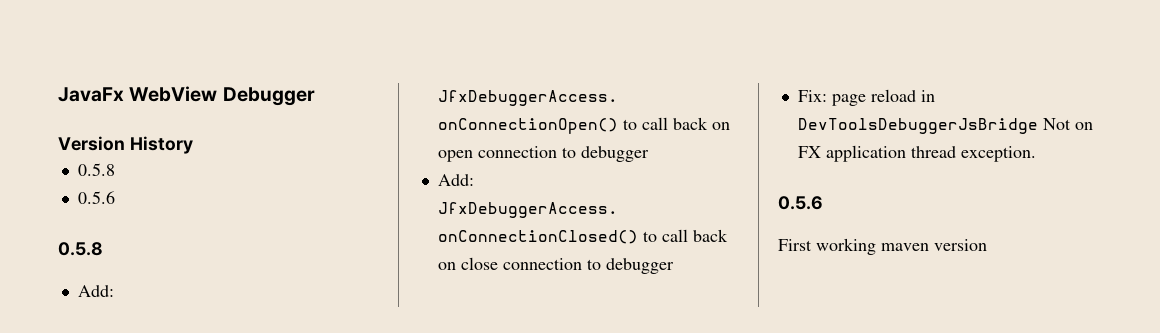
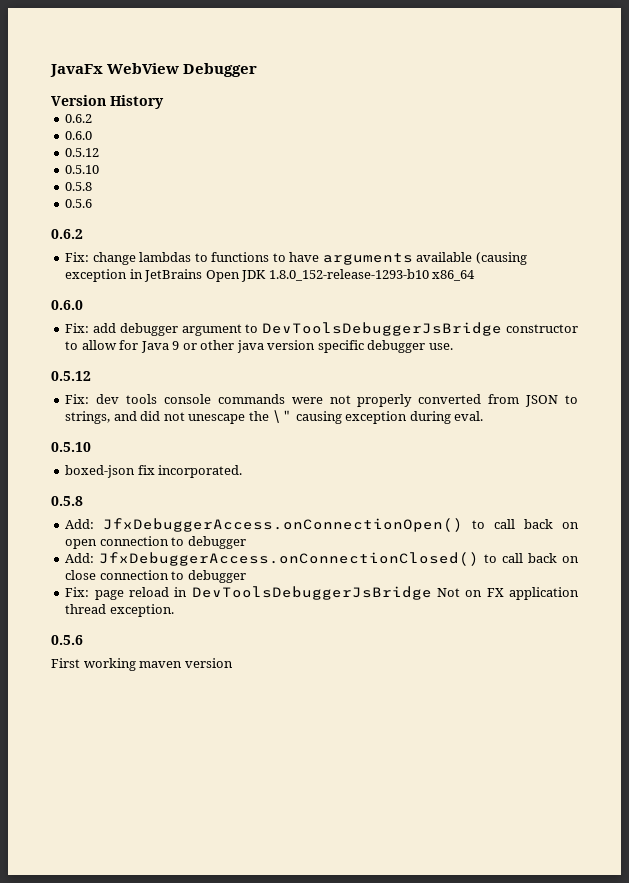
[77,163,115,176] [77,191,115,204] 0.5.8 // 0.5.6 -> [65,114,93,123] [65,131,93,140] [65,148,100,157] [65,165,100,174] [65,182,93,191] [65,199,93,208] [51,229,83,239] [65,252,527,265] [65,269,476,282] [51,300,83,310] [65,322,578,336] [65,340,453,353] [51,371,91,381] [65,394,578,407] [65,410,484,424] [51,442,91,452] [65,465,243,478] 0.6.2 // 0.6.0 // 0.5.12 // 0.5.10 // 0.5.8 // 0.5.6 // 0.6.2 // Fix: change lambdas to functions to have arguments available (causing exception in JetBrains Open JDK 1.8.0_152-release-1293-b10 x86_64 // 0.6.0 // Fix: add debugger argument to DevToolsDebuggerJsBridge constructor to allow for Java 9 or other java version specific debugger use. // 0.5.12 // Fix: dev tools console commands were not properly converted from JSON to strings, and did not unescape the \" causing exception during eval. // 0.5.10 // boxed-json fix incorporated.

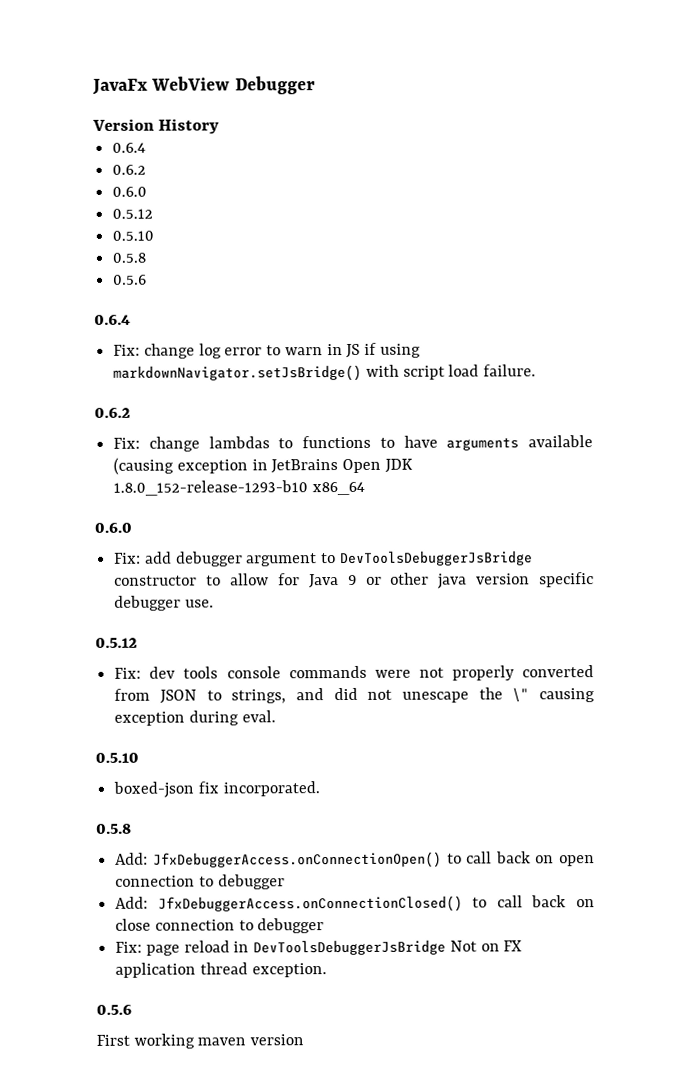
(164, 102) none -> [112,142,147,153] // 0.6.4
(93, 203) none -> [94,314,131,325] [113,342,421,359] [113,364,537,382] // 0.6.4 // Fix: change log error to warn in JS if using markdownNavigator.setJsBridge() with script load failure.

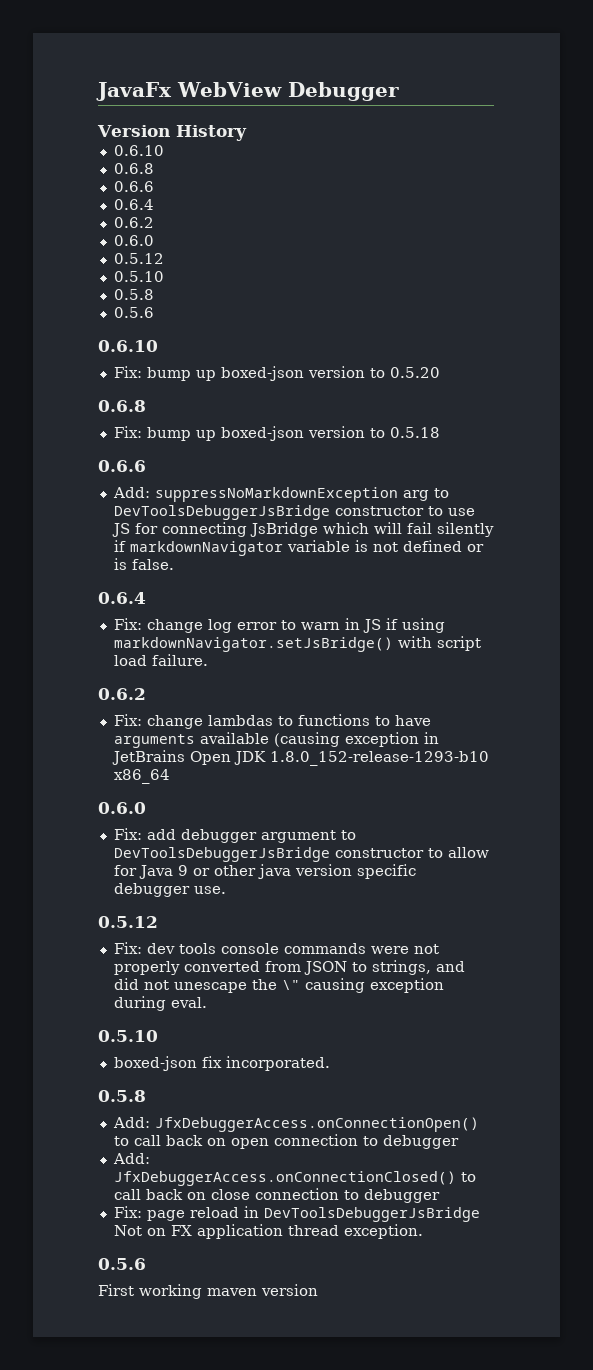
(219, 126) none -> [113,145,164,156] [113,163,154,174] [113,181,154,192] // 0.6.10 // 0.6.8 // 0.6.6
(148, 279) none -> [98,340,158,352] [113,366,440,381] [98,400,146,412] [113,426,440,441] [98,460,146,472] [112,487,449,502] [113,505,475,520] [111,522,494,537] [113,540,484,556] [113,558,174,570] // 0.6.10 // Fix: bump up boxed-json version to 0.5.20 // 0.6.8 // Fix: bump up boxed-json version to 0.5.18 // 0.6.6 // Add: suppressNoMarkdownException arg to DevToolsDebuggerJsBridge constructor to use JS for connecting JsBridge which will fail silently if markdownNavigator variable is not defined or is false.

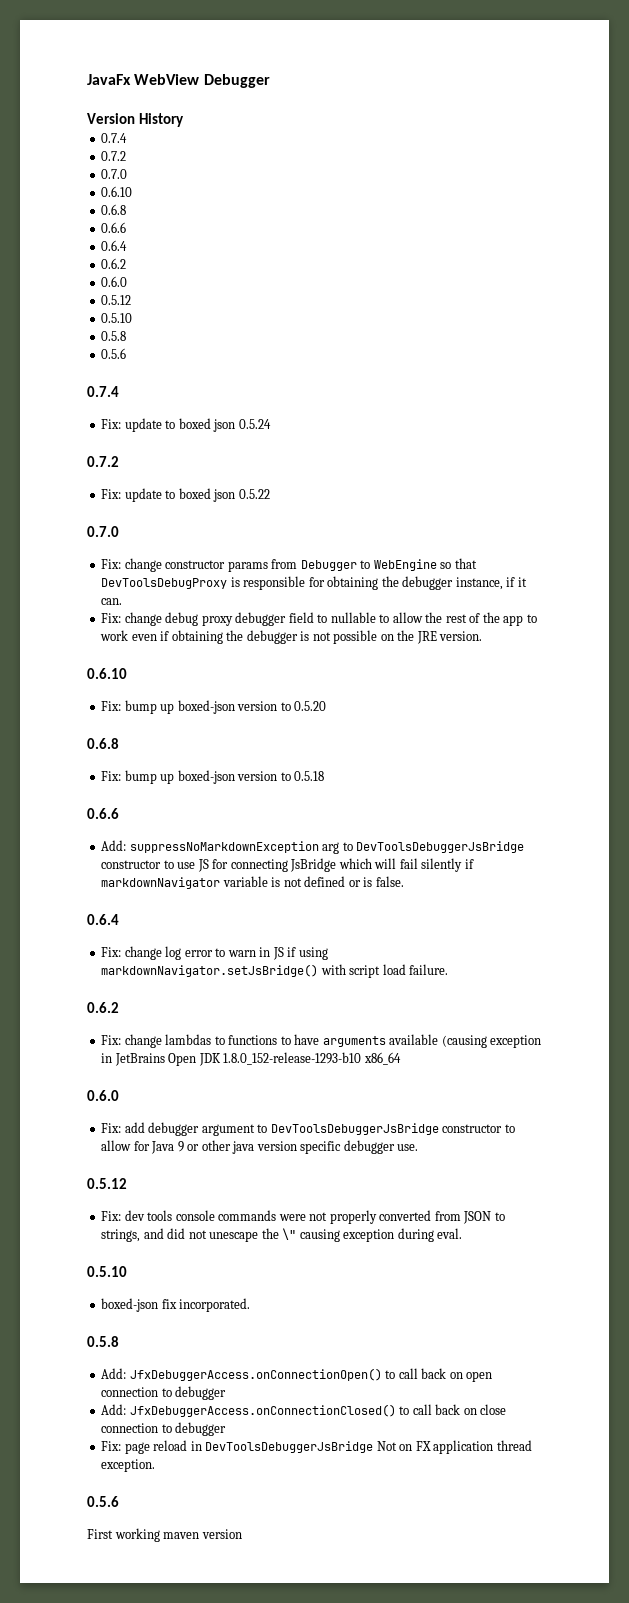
(247, 133) none -> [101,133,128,143] [101,151,127,161] [101,169,128,179] // 0.7.4 // 0.7.2 // 0.7.0
(154, 312) none -> [87,386,119,397] [101,418,271,432] [87,456,119,467] [101,488,270,502] [87,526,119,537] [101,558,477,572] [101,576,527,590] [101,598,123,605] [101,612,537,626] [100,630,483,644] // 0.7.4 // Fix: update to boxed json 0.5.24 // 0.7.2 // Fix: update to boxed json 0.5.22 // 0.7.0 // Fix: change constructor params from Debugger to WebEngine so that DevToolsDebugProxy is responsible for obtaining the debugger instance, if it can. // Fix: change debug proxy debugger field to nullable to allow the rest of the app to work even if obtaining the debugger is not possible on the JRE version.

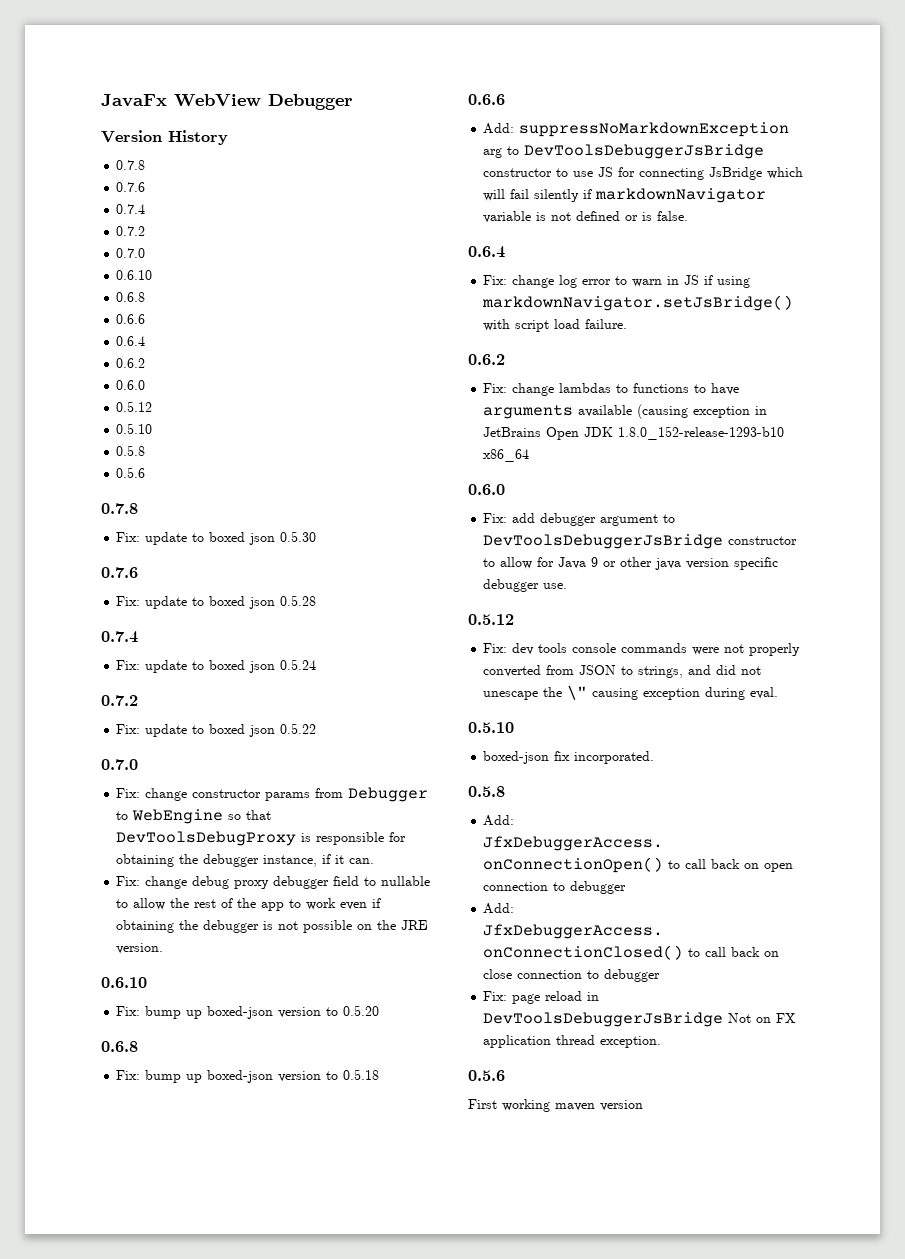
(184, 120) none -> [116,160,146,170] [116,182,146,192] // 0.7.8 // 0.7.6
(127, 353) none -> [101,503,138,514] [116,531,317,545] [101,567,138,578] [116,595,317,609] // 0.7.8 // Fix: update to boxed json 0.5.30 // 0.7.6 // Fix: update to boxed json 0.5.28

